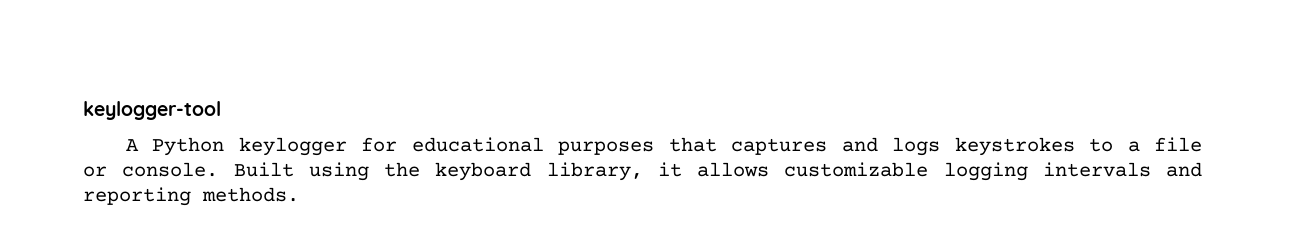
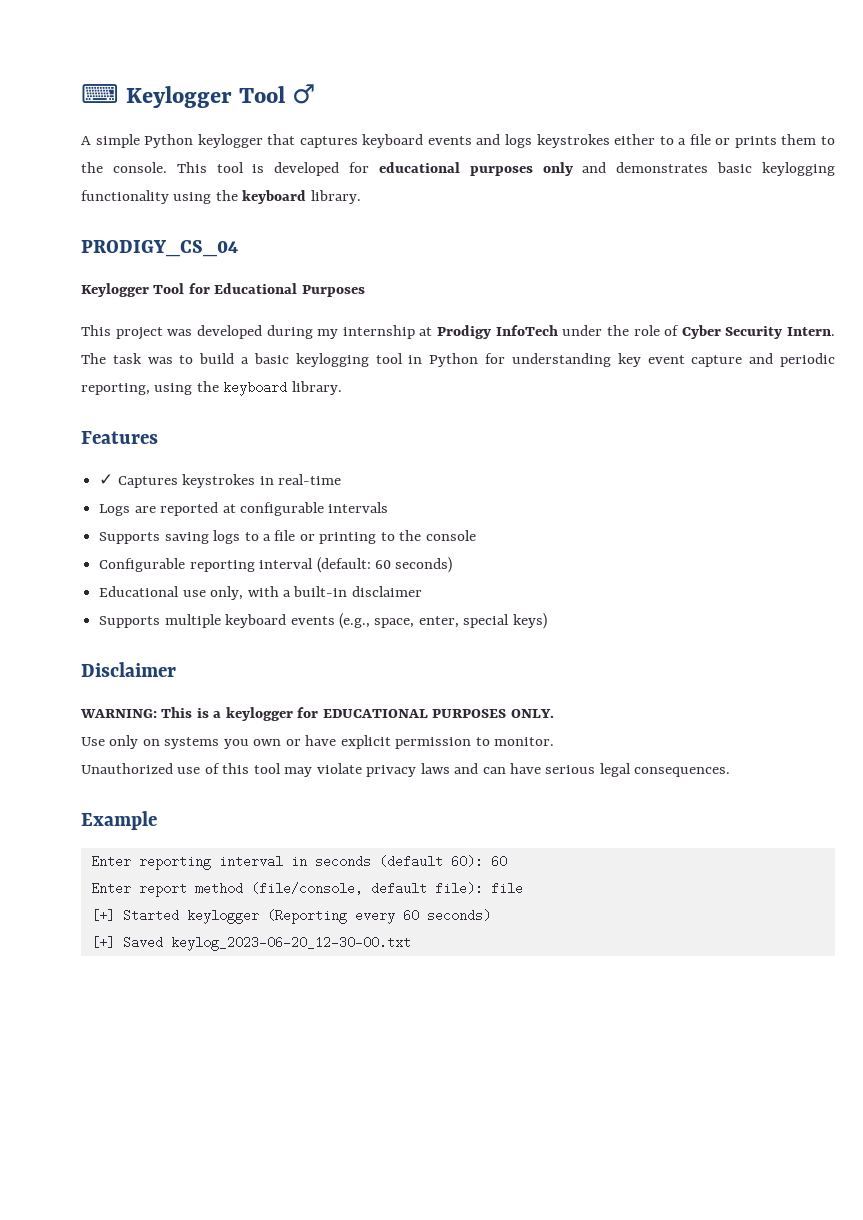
[83,101,221,120] keylogger-tool -> [81,84,316,108] ⌨ Keylogger Tool ♂
(139, 145) none -> [95,134,140,148] simple
[361,137,828,155] for educational purposes that captures -> [267,134,472,148] that captures keyboard events
[1089,137,1203,152] [83,162,1202,181] [83,187,299,206] to a file or console. Built using the keyboard library, it allows customizable logging intervals and reporting methods. -> [614,134,835,148] [81,162,835,176] [81,190,361,204] [81,240,238,257] [81,283,365,297] [81,325,835,340] [81,353,836,367] [81,381,342,396] [81,431,158,444] [99,474,341,488] [99,502,389,516] [99,530,476,544] [99,557,453,573] [99,586,422,600] [99,613,547,629] [81,662,176,677] [80,707,554,721] [81,735,555,749] [81,763,731,777] [81,811,157,830] [90,855,507,870] [90,882,523,897] [90,909,491,924] [90,936,411,951] either to a file or prints them to the console. This tool is developed for educational purposes only and demonstrates basic keylogging functionality using the keyboard library. // PRODIGY_CS_04 // Keylogger Tool for Educational Purposes // This project was developed during my internship at Prodigy InfoTech under the role of Cyber Security Intern. The task was to build a basic keylogging tool in Python for understanding key event capture and periodic reporting, using the keyboard library. // Features // ✓ Captures keystrokes in real-time // Logs are reported at configurable intervals // Supports saving logs to a file or printing to the console // Configurable reporting interval (default: 60 seconds) // Educational use only, with a built-in disclaimer // Supports multiple keyboard events (e.g., space, enter, special keys) // Disclaimer // WARNING: This is a keylogger for EDUCATIONAL PURPOSES ONLY. // Use only on systems you own or have explicit permission to monitor. // Unauthorized use of this tool may violate privacy laws and can have serious legal consequences. // Example // Enter reporting interval in seconds (default 60): 60 // Enter report method (file/console, default file): file // [+] Started keylogger (Reporting every 60 seconds) // [+] Saved keylog_2023-06-20_12-30-00.txt

